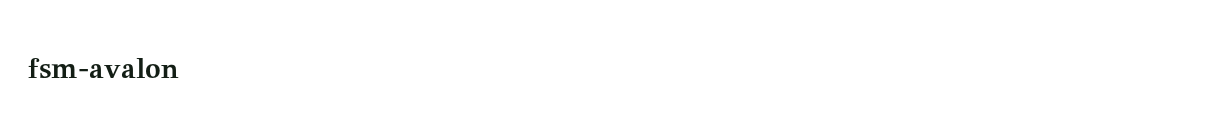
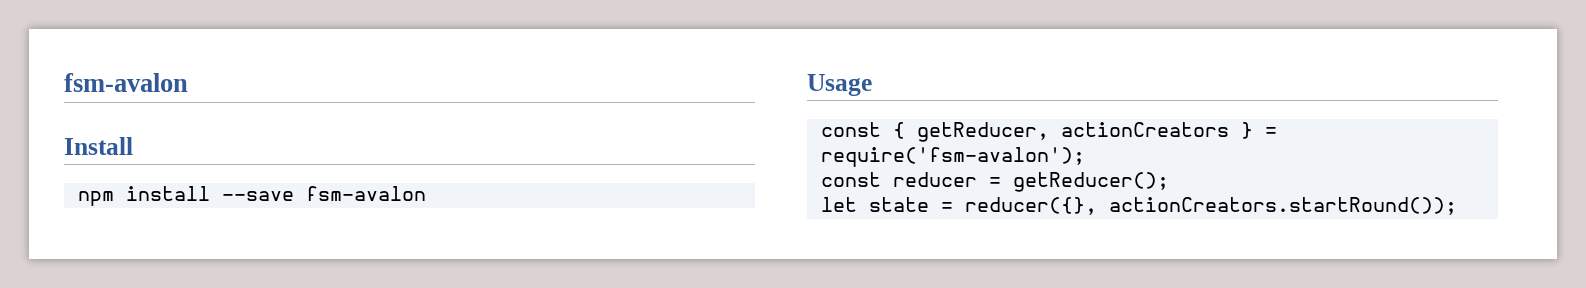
[28,58,179,79] fsm-avalon -> [64,73,188,92] [64,137,133,155] [77,186,426,206] [807,74,872,96] [820,122,1277,142] [820,147,1085,167] [820,172,1169,192] [820,197,1457,215] fsm-avalon // Install // npm install --save fsm-avalon // Usage // const { getReducer, actionCreators } = require('fsm-avalon'); // const reducer = getReducer(); // let state = reducer({}, actionCreators.startRound());

